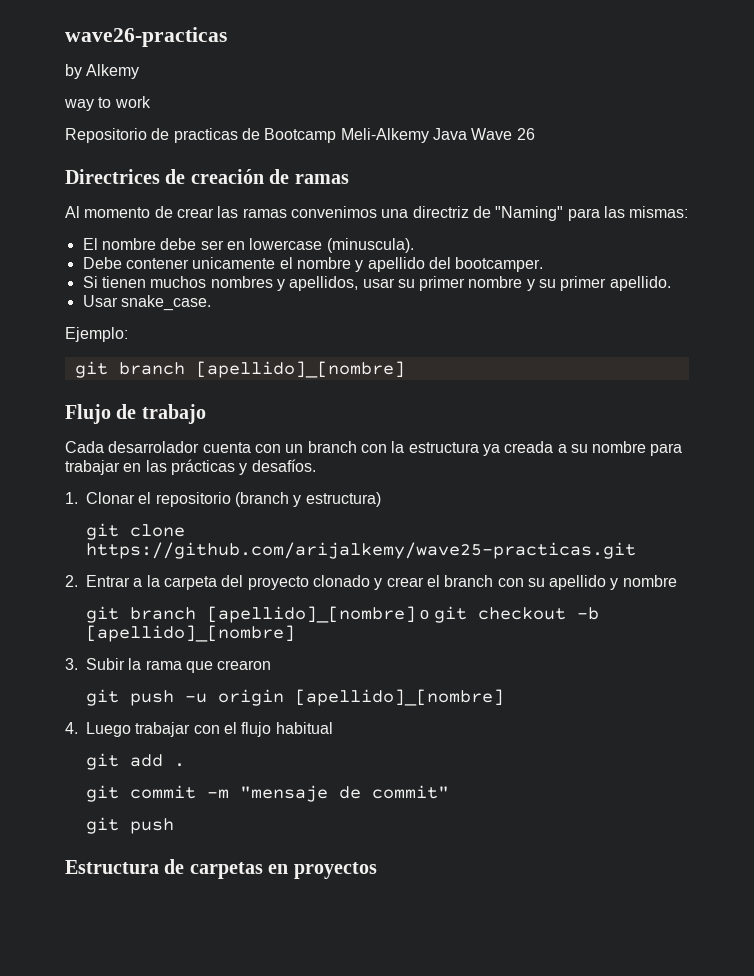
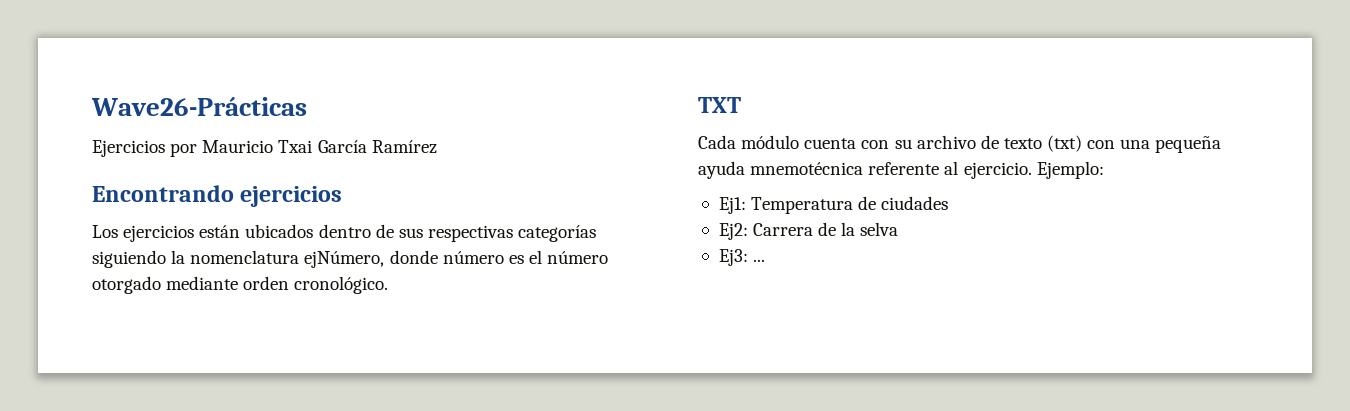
[65,27,227,47] [65,64,140,79] [64,96,151,111] [65,128,535,143] [65,169,349,184] [65,206,689,221] [82,238,414,253] [82,257,544,272] [82,276,671,291] [82,295,211,311] [65,327,128,342] [74,361,405,378] [65,404,206,424] [65,441,683,456] [65,459,316,475] [65,492,381,507] [85,523,185,540] [85,542,636,559] [65,575,677,590] [85,606,599,623] [85,625,295,642] [65,658,272,673] [85,689,504,706] [65,722,333,737] [85,753,185,770] [85,785,449,802] [85,817,174,834] [65,859,377,879] wave26-practicas // by Alkemy // way to work // Repositorio de practicas de Bootcamp Meli-Alkemy Java Wave 26 // Directrices de creación de ramas // Al momento de crear las ramas convenimos una directriz de "Naming" para las mismas: // El nombre debe ser en lowercase (minuscula). // Debe contener unicamente el nombre y apellido del bootcamper. // Si tienen muchos nombres y apellidos, usar su primer nombre y su primer apellido. // Usar snake_case. // Ejemplo: // git branch [apellido]_[nombre] // Flujo de trabajo // Cada desarrolador cuenta con un branch con la estructura ya creada a su nombre para trabajar en las prácticas y desafíos. // 1. Clonar el repositorio (branch y estructura) // git clone https://github.com/arijalkemy/wave25-practicas.git // 2. Entrar a la carpeta del proyecto clonado y crear el branch con su apellido y nombre // git branch [apellido]_[nombre] o git checkout -b [apellido]_[nombre] // 3. Subir la rama que crearon // git push -u origin [apellido]_[nombre] // 4. Luego trabajar con el flujo habitual // git add . // git commit -m "mensaje de commit" // git push // Estructura de carpetas en proyectos -> [91,97,307,116] [92,140,437,157] [92,185,343,207] [92,224,597,242] [92,250,609,268] [92,276,389,294] [698,97,741,113] [698,135,1222,153] [698,161,1104,179] [718,196,949,214] [718,222,899,240] [718,249,766,266] Wave26-Prácticas // Ejercicios por Mauricio Txai García Ramírez // Encontrando ejercicios // Los ejercicios están ubicados dentro de sus respectivas categorías siguiendo la nomenclatura ejNúmero, donde número es el número otorgado mediante orden cronológico. // TXT // Cada módulo cuenta con su archivo de texto (txt) con una pequeña ayuda mnemotécnica referente al ejercicio. Ejemplo: // Ej1: Temperatura de ciudades // Ej2: Carrera de la selva // Ej3: ...

